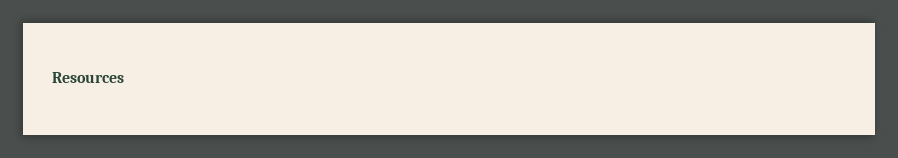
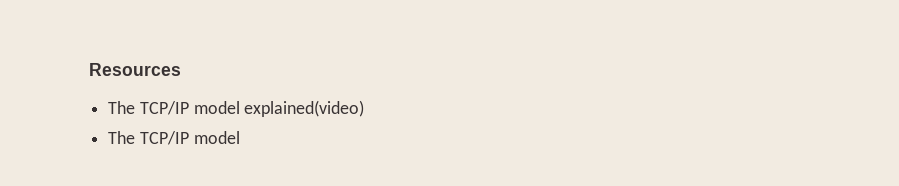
(124, 77) none -> [108,100,365,117] [108,131,240,145] // The TCP/IP model explained(video) // The TCP/IP model

